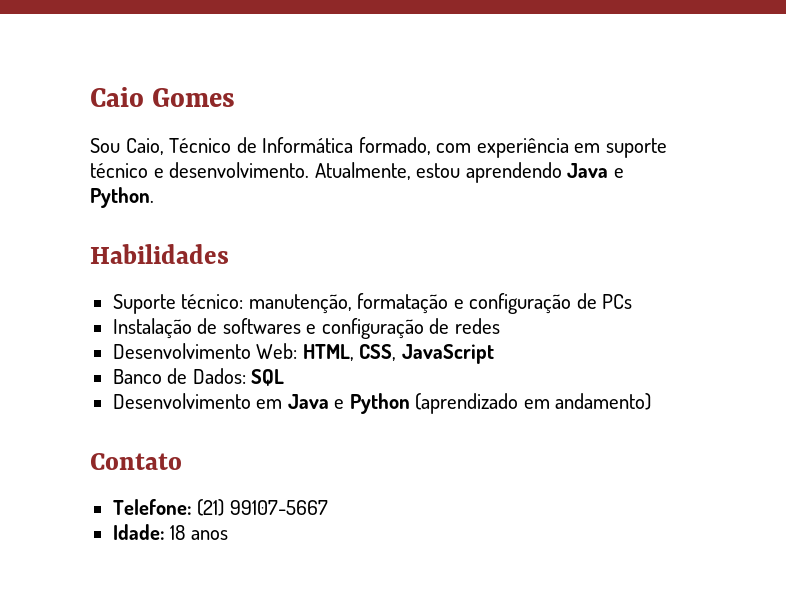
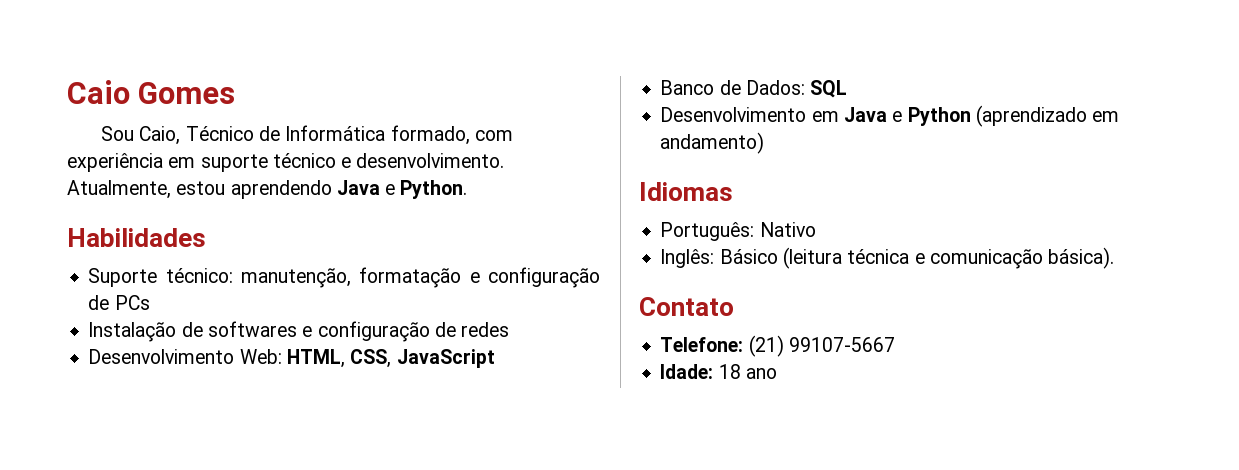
(652, 401) none -> [639,182,733,201] [660,222,816,241] [660,247,1115,269] // Idiomas // Português: Nativo // Inglês: Básico (leitura técnica e comunicação básica).
[190,530,228,540] anos -> [745,368,777,379] ano

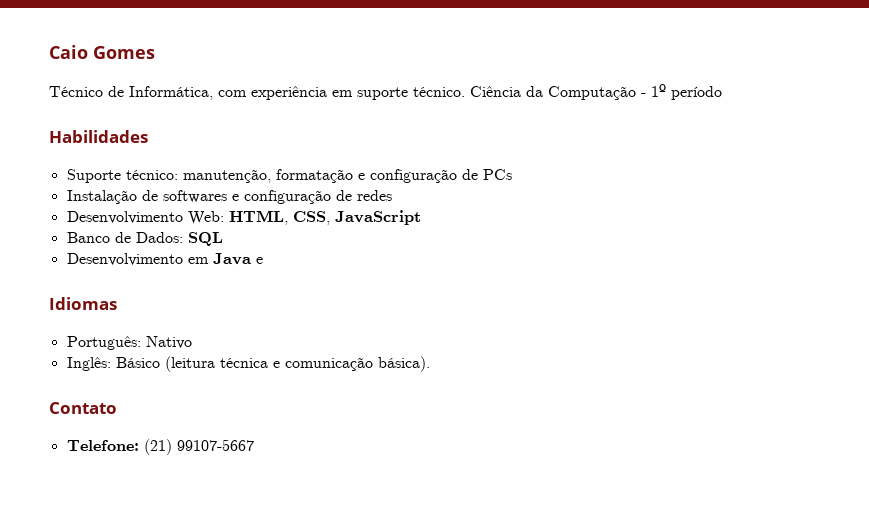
[101,125,513,145] [67,153,505,172] [67,180,468,199] Sou Caio, Técnico de Informática formado, com experiência em suporte técnico e desenvolvimento. Atualmente, estou aprendendo Java e Python. -> [49,84,722,100] Técnico de Informática, com experiência em suporte técnico. Ciência da Computação - 1º período
[907,105,1120,127] [660,132,765,154] Python (aprendizado em andamento) -> (263, 260) none
[660,364,777,379] // Idade: 18 ano -> (254, 445) none

